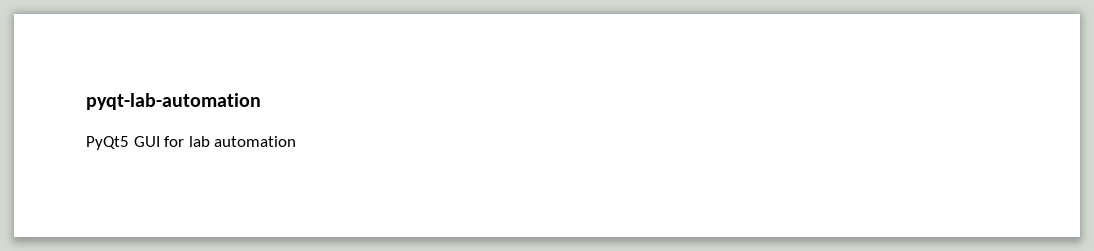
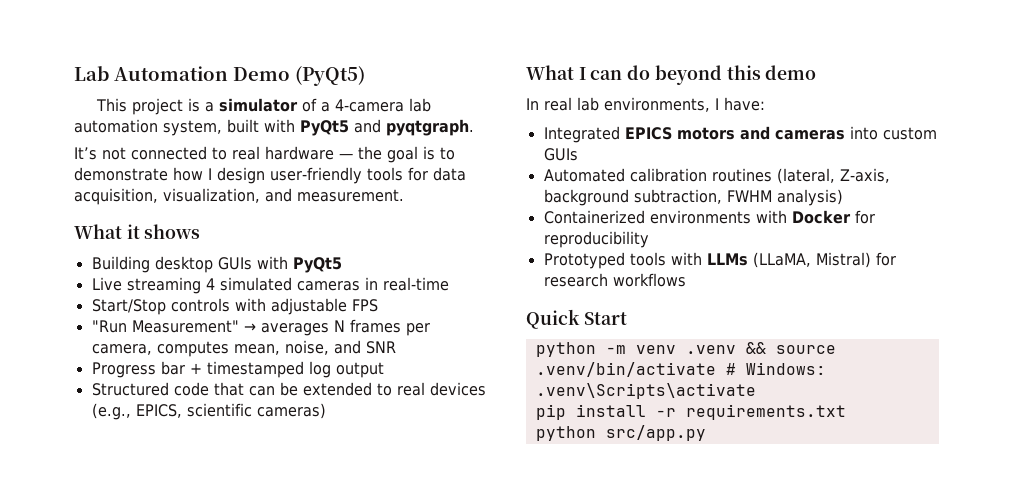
[86,93,261,110] [86,136,297,150] pyqt-lab-automation // PyQt5 GUI for lab automation -> [74,66,365,86] [96,98,432,115] [74,119,474,136] [74,146,455,163] [74,167,466,184] [74,188,404,205] [74,224,201,239] [91,256,342,273] [91,277,449,294] [91,298,378,315] [91,319,430,336] [91,340,396,357] [91,361,384,378] [91,382,486,396] [91,403,326,420] [526,65,817,85] [526,97,765,112] [543,126,937,143] [543,148,578,161] [543,168,890,184] [543,189,843,206] [543,210,875,224] [543,231,649,248] [543,252,896,269] [543,273,686,287] [526,309,627,329] [535,342,836,357] [535,362,826,377] [535,383,756,399] [535,404,846,420] [535,425,706,441] Lab Automation Demo (PyQt5) // This project is a simulator of a 4-camera lab automation system, built with PyQt5 and pyqtgraph. // It’s not connected to real hardware — the goal is to demonstrate how I design user-friendly tools for data acquisition, visualization, and measurement. // What it shows // Building desktop GUIs with PyQt5 // Live streaming 4 simulated cameras in real-time // Start/Stop controls with adjustable FPS // "Run Measurement" → averages N frames per camera, computes mean, noise, and SNR // Progress bar + timestamped log output // Structured code that can be extended to real devices (e.g., EPICS, scientific cameras) // What I can do beyond this demo // In real lab environments, I have: // Integrated EPICS motors and cameras into custom GUIs // Automated calibration routines (lateral, Z-axis, background subtraction, FWHM analysis) // Containerized environments with Docker for reproducibility // Prototyped tools with LLMs (LLaMA, Mistral) for research workflows // Quick Start // python -m venv .venv && source .venv/bin/activate # Windows: .venv\Scripts\activate // pip install -r requirements.txt // python src/app.py

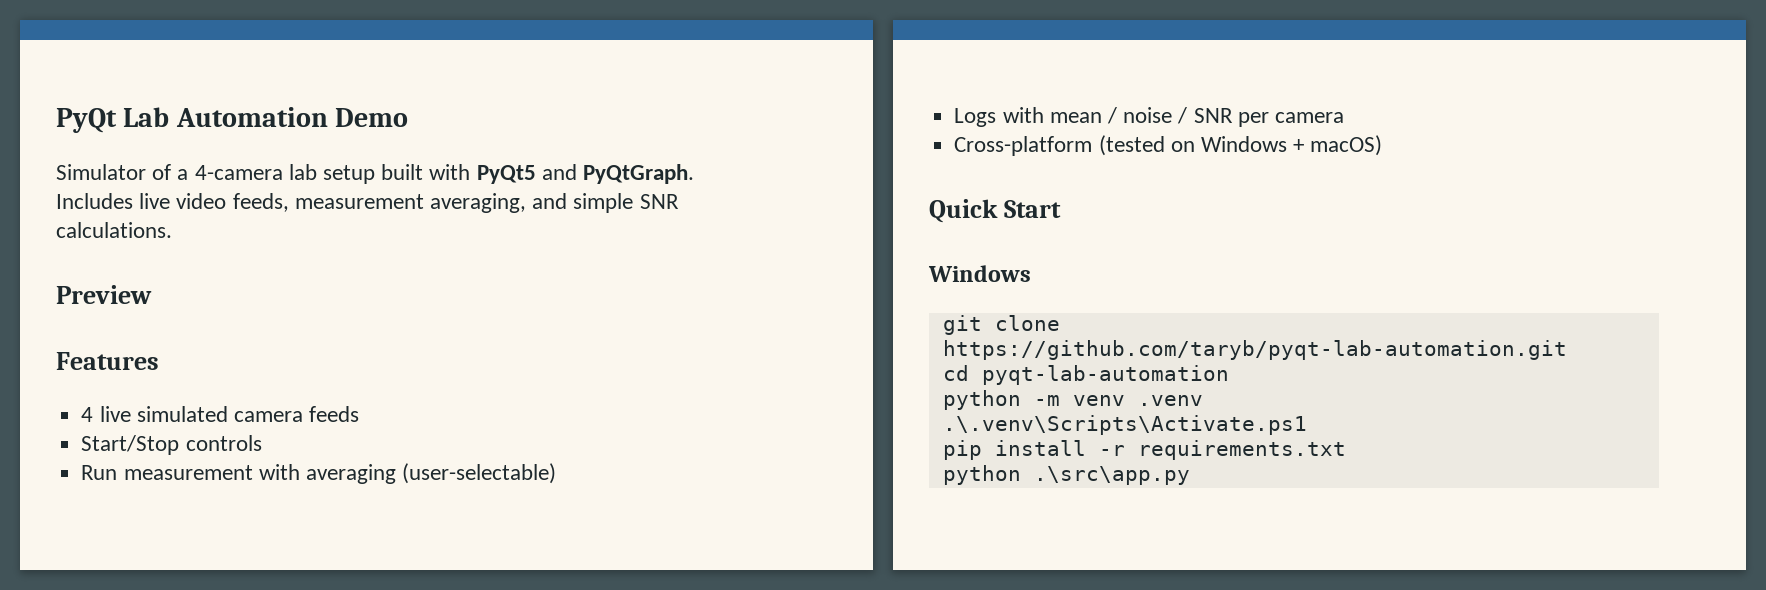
(74, 73) none -> [56,108,117,133] PyQt
[295,66,365,86] [96,98,299,115] (PyQt5) // This project is a simulator -> [56,164,146,180] // Simulator
[74,119,222,136] automation system, -> [323,165,376,184] setup
[386,119,474,136] [74,146,455,163] [74,167,466,184] [74,188,404,205] [74,224,201,239] [91,256,342,273] [91,277,449,294] [91,298,378,315] [91,319,430,336] [91,340,396,357] [91,361,384,378] [91,382,486,396] [91,403,326,420] [526,65,817,85] [526,97,765,112] [543,126,937,143] [543,148,578,161] [543,168,890,184] [543,189,843,206] [543,210,875,224] [543,231,649,248] [543,252,896,269] [543,273,686,287] [526,309,627,329] [535,342,836,357] [535,362,826,377] [535,383,756,399] pyqtgraph. // It’s not connected to real hardware — the goal is to demonstrate how I design user-friendly tools for data acquisition, visualization, and measurement. // What it shows // Building desktop GUIs with PyQt5 // Live streaming 4 simulated cameras in real-time // Start/Stop controls with adjustable FPS // "Run Measurement" → averages N frames per camera, computes mean, noise, and SNR // Progress bar + timestamped log output // Structured code that can be extended to real devices (e.g., EPICS, scientific cameras) // What I can do beyond this demo // In real lab environments, I have: // Integrated EPICS motors and cameras into custom GUIs // Automated calibration routines (lateral, Z-axis, background subtraction, FWHM analysis) // Containerized environments with Docker for reproducibility // Prototyped tools with LLMs (LLaMA, Mistral) for research workflows // Quick Start // python -m venv .venv && source .venv/bin/activate # Windows: .venv\Scripts\activate -> [583,164,695,184] [56,193,679,213] [56,222,172,238] [56,285,152,304] [56,352,159,370] [81,406,360,422] [81,435,262,455] [81,463,557,484] [954,107,1344,127] [954,135,1383,156] [929,199,1061,223] [928,265,1031,282] [942,315,1060,335] [942,340,1567,360] [942,365,1229,385] [942,390,1203,410] [942,415,1307,435] PyQtGraph. // Includes live video feeds, measurement averaging, and simple SNR calculations. // Preview // Features // 4 live simulated camera feeds // Start/Stop controls // Run measurement with averaging (user-selectable) // Logs with mean / noise / SNR per camera // Cross-platform (tested on Windows + macOS) // Quick Start // Windows // git clone https://github.com/taryb/pyqt-lab-automation.git // cd pyqt-lab-automation // python -m venv .venv // .\.venv\Scripts\Activate.ps1
[605,425,706,441] src/app.py -> [1033,466,1190,485] .\src\app.py

